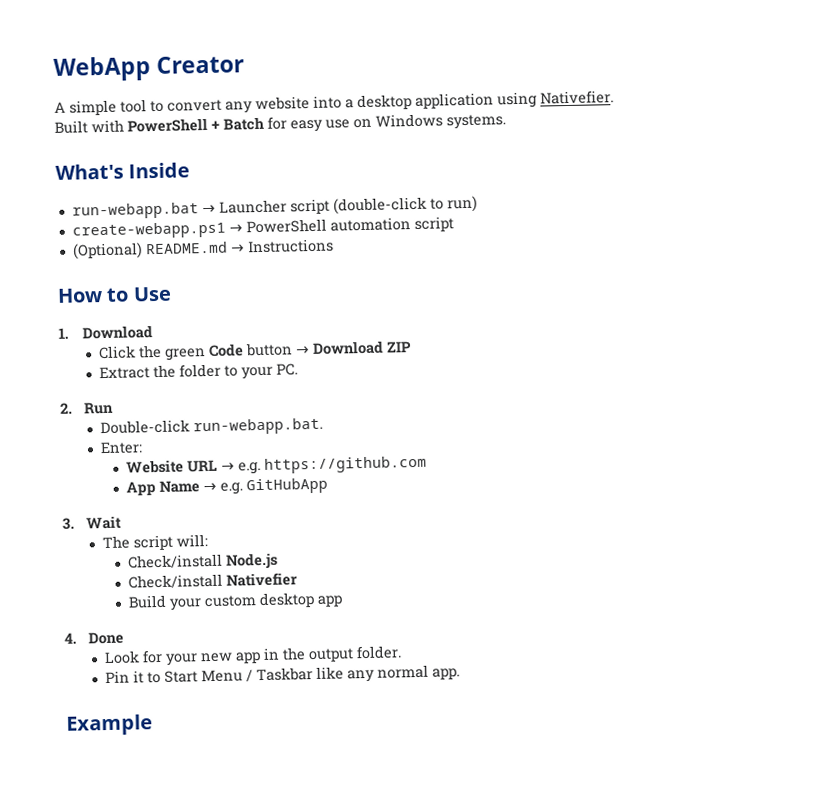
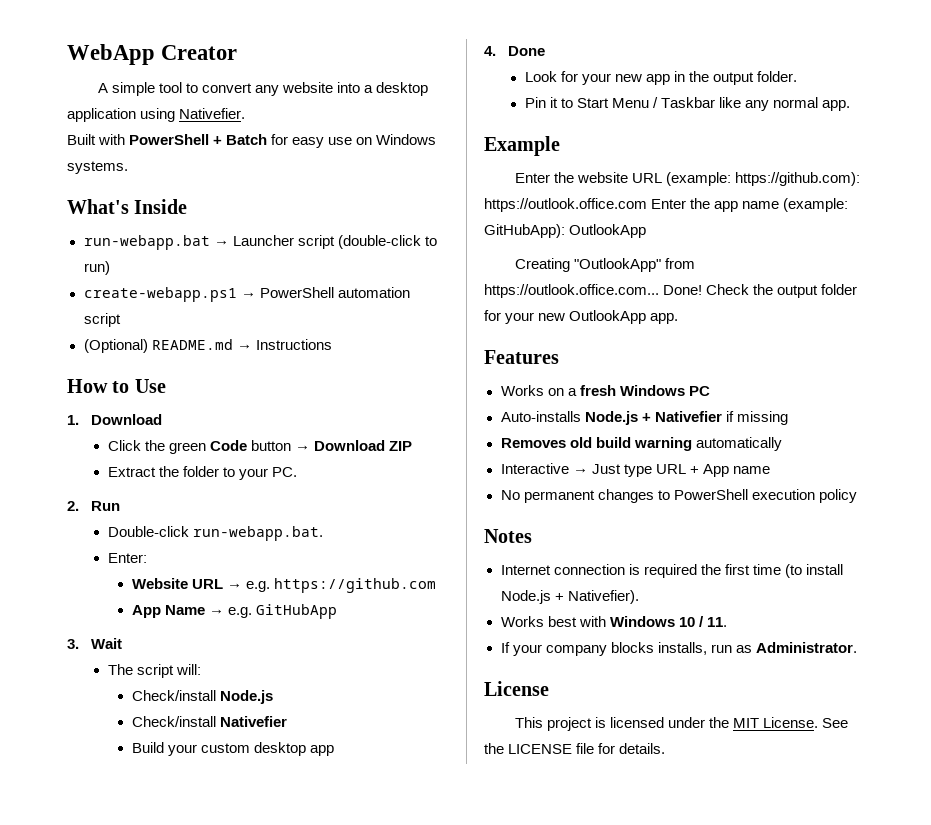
(153, 725) none -> [514,172,860,186] [484,198,849,212] [484,224,647,238] [514,258,695,272] [484,284,858,298] [484,310,679,324] [484,350,559,364] [500,385,710,396] [500,411,788,425] [500,437,782,451] [500,463,770,477] [500,489,857,503] [484,529,532,543] [500,564,843,578] [500,590,639,604] [500,616,727,627] [500,642,857,656] [484,681,549,696] [514,717,848,731] [484,743,666,754] // Enter the website URL (example: https://github.com): https://outlook.office.com Enter the app name (example: GitHubApp): OutlookApp // Creating "OutlookApp" from https://outlook.office.com... Done! Check the output folder for your new OutlookApp app. // Features // Works on a fresh Windows PC // Auto-installs Node.js + Nativefier if missing // Removes old build warning automatically // Interactive → Just type URL + App name // No permanent changes to PowerShell execution policy // Notes // Internet connection is required the first time (to install Node.js + Nativefier). // Works best with Windows 10 / 11. // If your company blocks installs, run as Administrator. // License // This project is licensed under the MIT License. See the LICENSE file for details.

